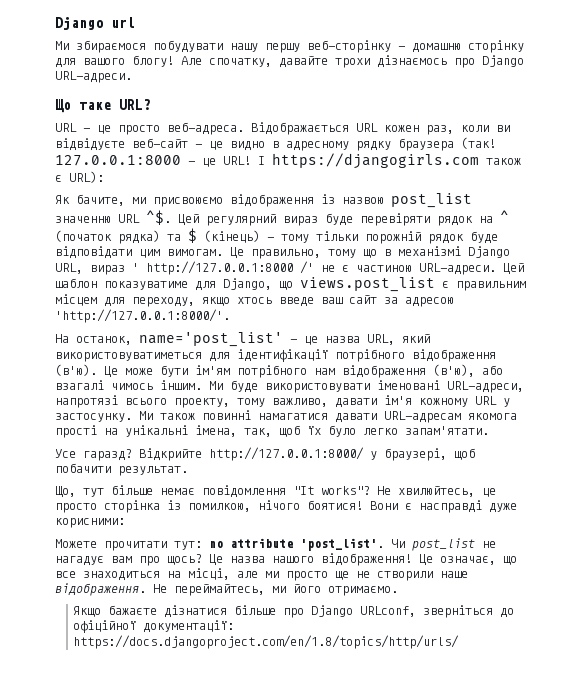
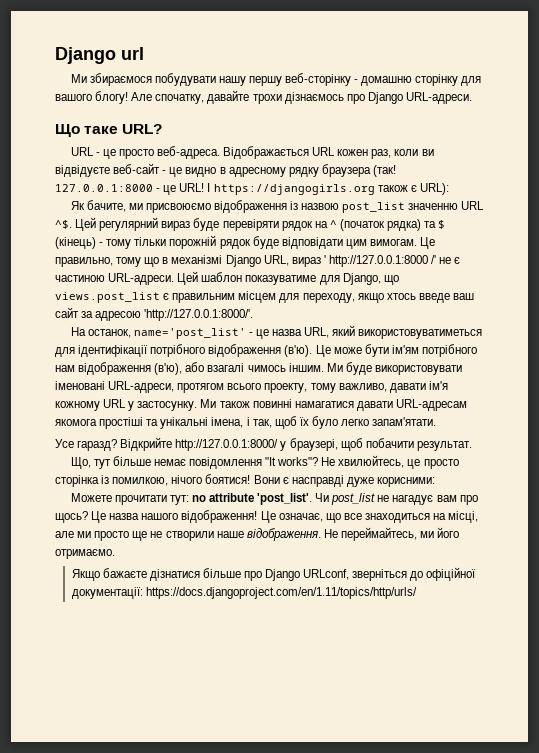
[272,153,479,169] https://djangogirls.com -> [213,184,375,195] https://djangogirls.org
[55,395,118,408] напротязі -> [177,383,225,393] протягом
[55,425,118,438] прості на -> [99,417,159,429] простіші та
(237, 431) none -> [246,417,250,426] і
[73,635,460,649] https://docs.djangoproject.com/en/1.8/topics/http/urls/ -> [145,587,417,599] https://docs.djangoproject.com/en/1.11/topics/http/urls/

